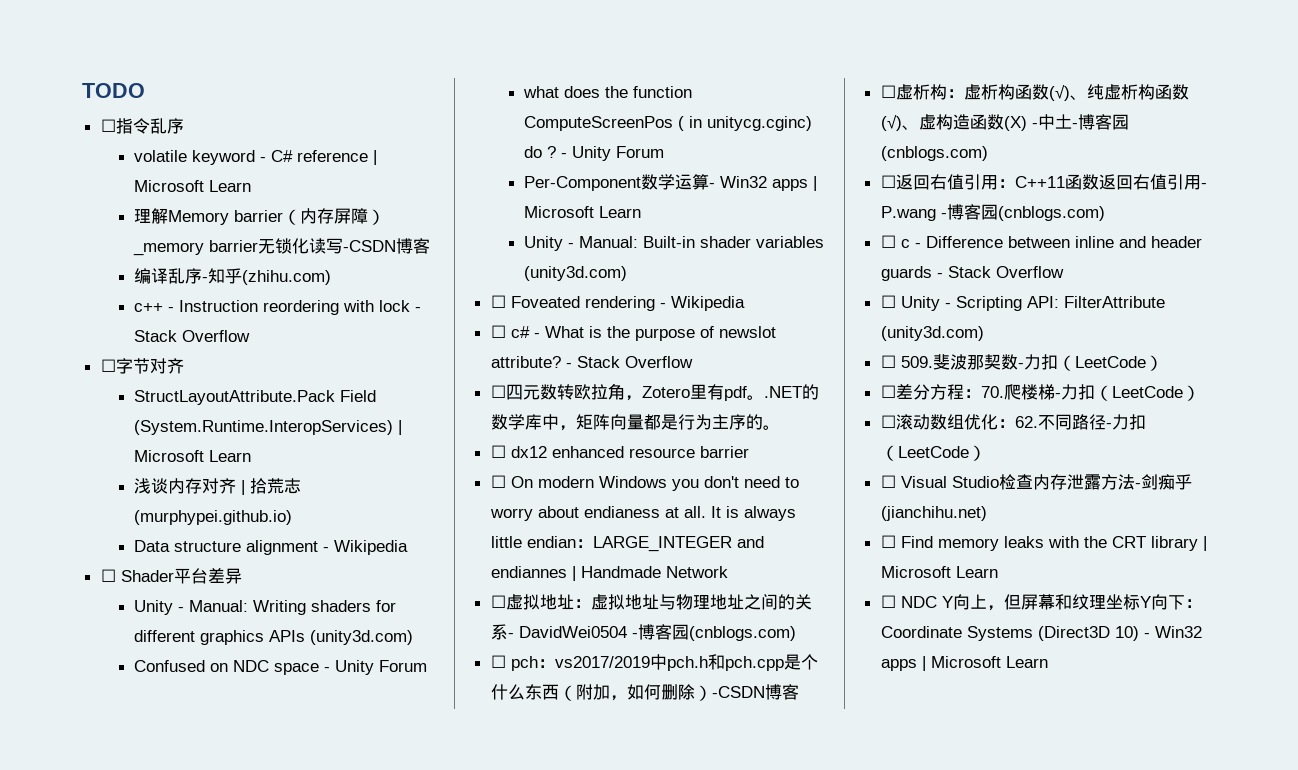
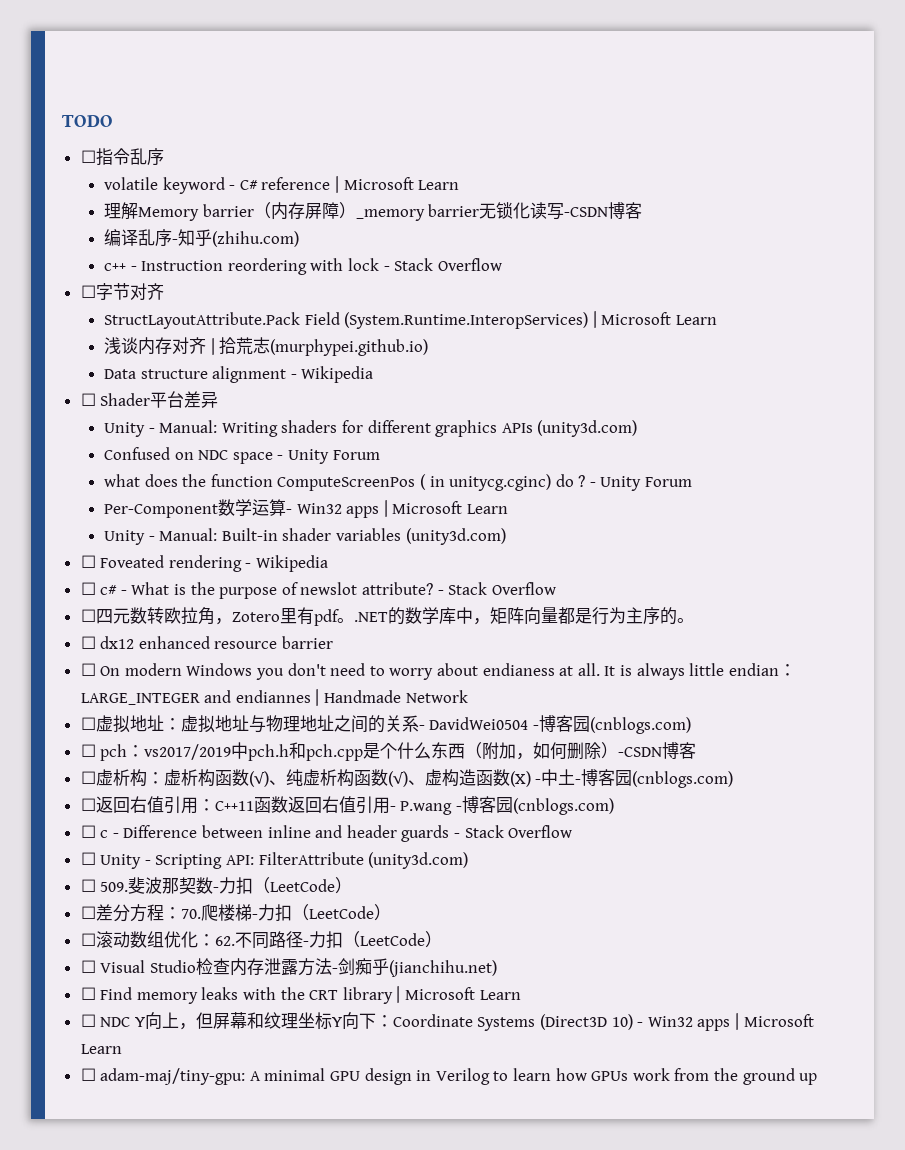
(1048, 662) none -> [80,1068,818,1085] // ☐ adam-maj/tiny-gpu: A minimal GPU design in Verilog to learn how GPUs work from the ground up

